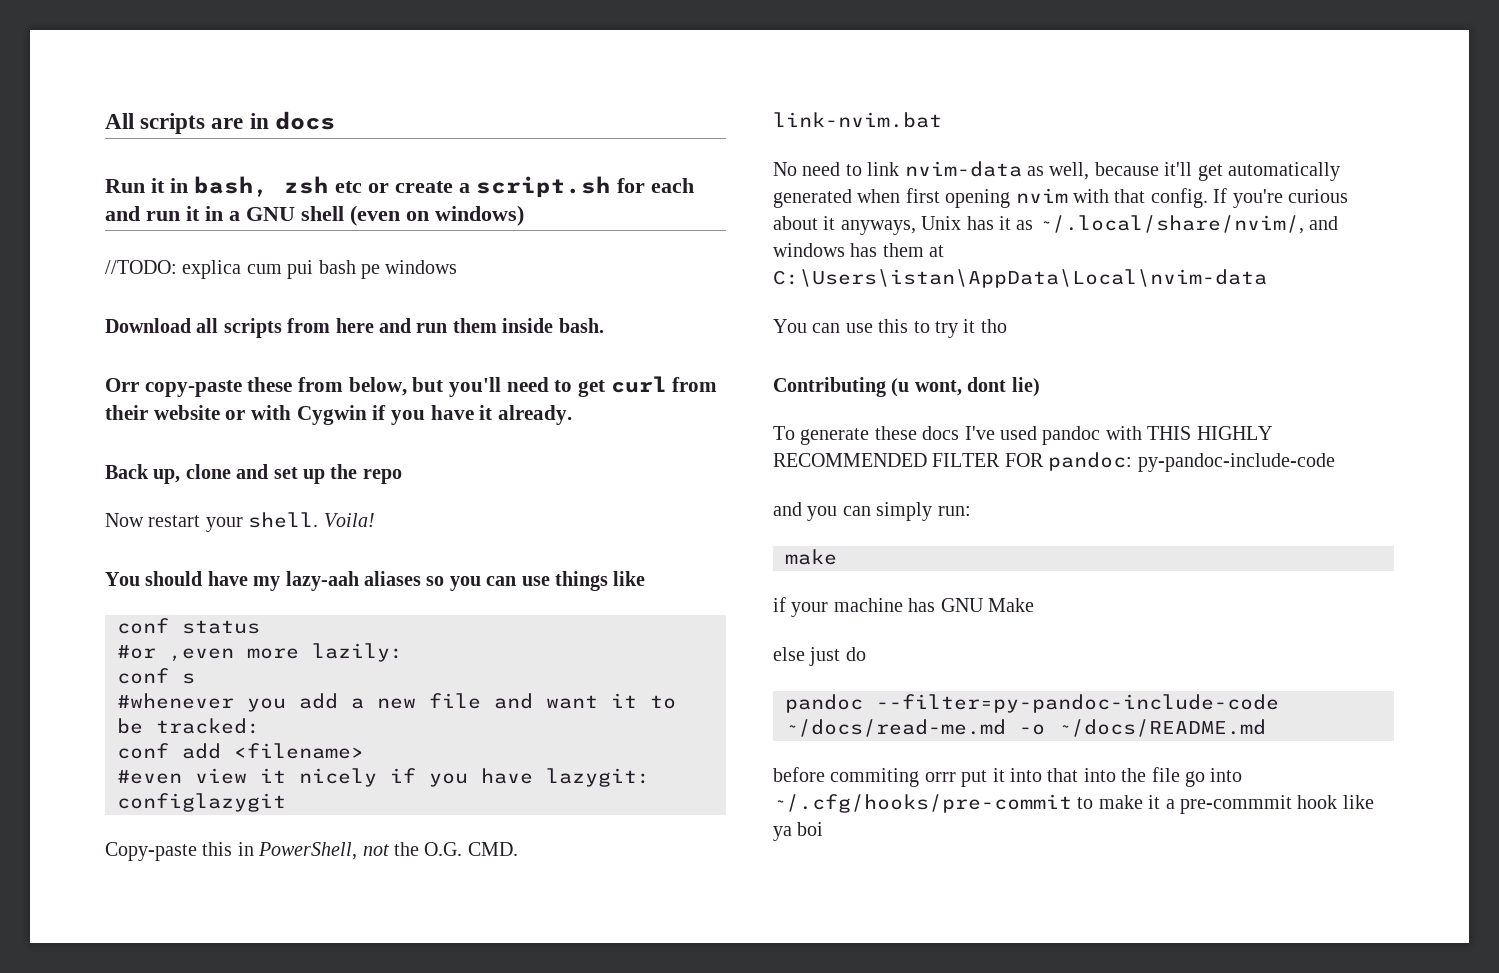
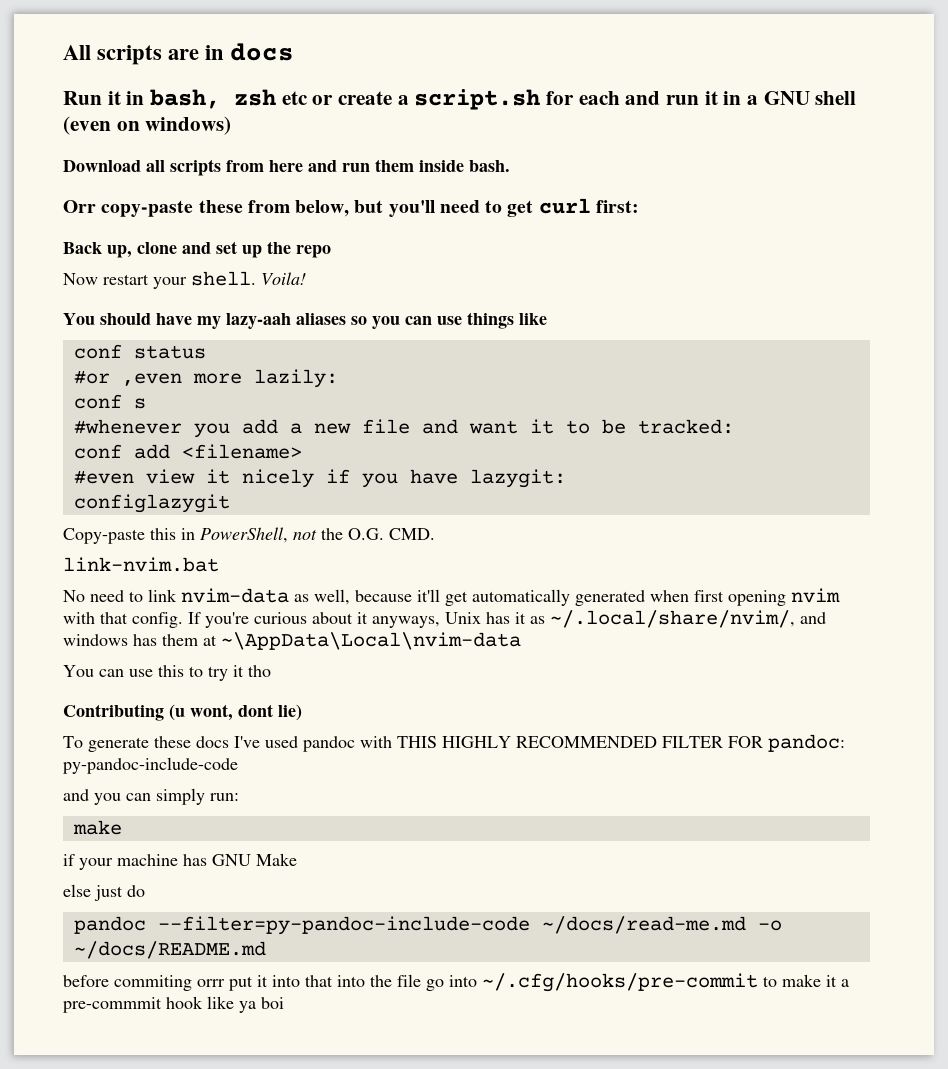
[105,260,458,279] // //TODO: explica cum pui bash pe windows -> (232, 125) none
[672,377,718,392] [105,405,573,425] from their website or with Cygwin if you have it already. -> [595,200,639,213] first:
[773,269,1267,288] C:\Users\istan\AppData\Local\nvim-data -> [221,632,521,650] ~\AppData\Local\nvim-data

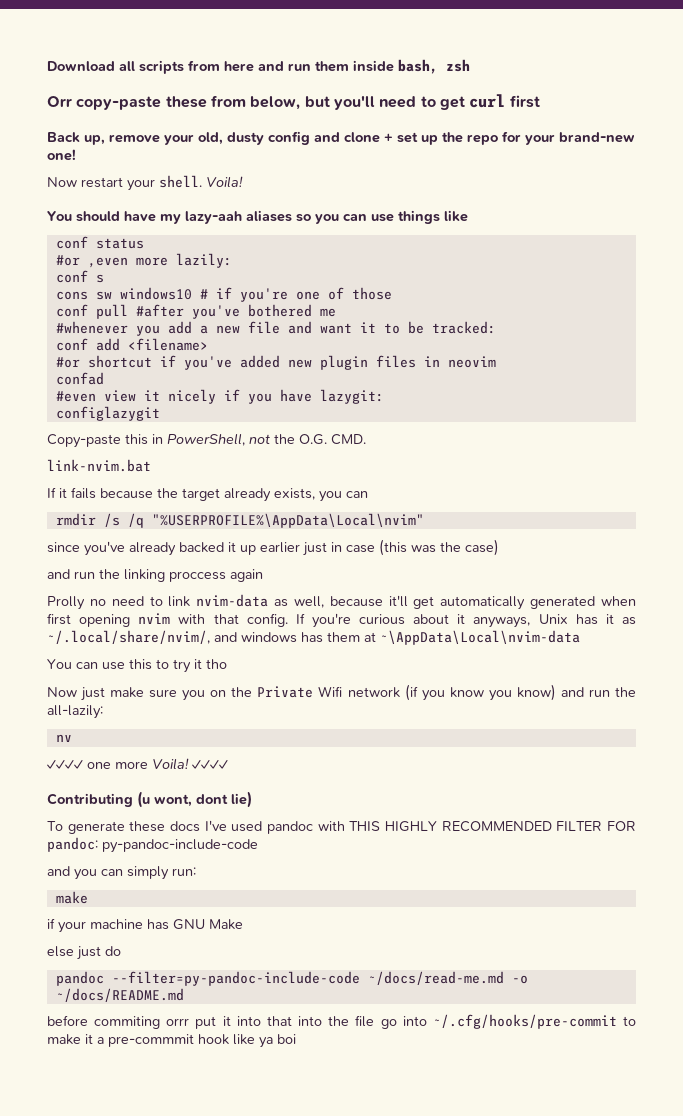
[63,43,295,65] [63,89,857,110] [63,116,232,135] All scripts are in docs // Run it in bash, zsh etc or create a script.sh for each and run it in a GNU shell (even on windows) // -> (47, 66) none
[469,160,510,172] bash. -> [398,59,470,74] bash, zsh
[595,200,639,213] first: -> [509,95,540,108] first
[137,242,211,254] clone and -> [109,131,393,145] remove your old, dusty config and clone +
(331, 251) none -> [502,131,635,145] [47,149,76,161] for your brand-new one!
(146, 403) none -> [55,287,392,302] [55,304,336,319] // cons sw windows10 # if you're one of those // conf pull #after you've bothered me
(302, 451) none -> [55,355,496,370] [55,372,104,385] // #or shortcut if you've added new plugin files in neovim // confad
[63,590,85,602] No -> [47,487,368,502] [55,513,424,528] [47,539,499,556] [47,569,263,582] [47,596,106,610] If it fails because the target already exists, you can // rmdir /s /q "%USERPROFILE%\AppData\Local\nvim" // since you've already backed it up earlier just in case (this was the case) // and run the linking proccess again // Prolly no
(271, 671) none -> [47,684,636,701] [47,705,103,719] [55,734,72,742] [47,758,228,770] // Now just make sure you on the Private Wifi network (if you know you know) and run the all-lazily: // nv // ✓✓✓✓ one more Voila! ✓✓✓✓

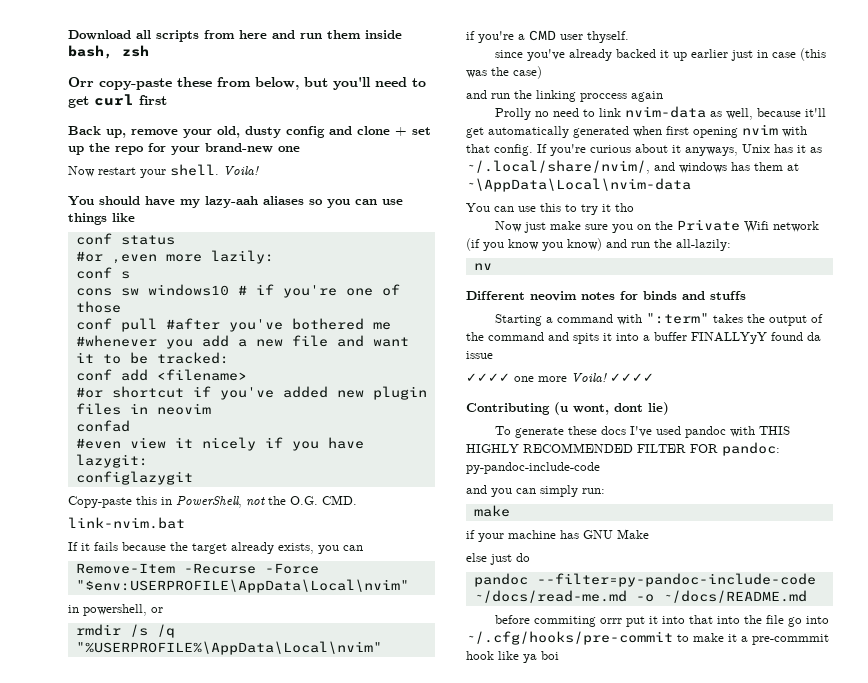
[47,149,76,161] one! -> [278,146,300,152] one
[55,513,424,528] rmdir /s /q "%USERPROFILE%\AppData\Local\nvim" -> [75,563,319,574] [75,579,409,593] [68,604,163,616] [75,624,175,638] [75,641,382,655] [466,30,629,43] Remove-Item -Recurse -Force "$env:USERPROFILE\AppData\Local\nvim" // in powershell, or // rmdir /s /q "%USERPROFILE%\AppData\Local\nvim" // if you're a CMD user thyself.
(72, 738) none -> [466,291,746,301] [494,313,823,326] [466,332,821,344] [466,351,493,359] // Different neovim notes for binds and stuffs // Starting a command with ":term" takes the output of the command and spits it into a buffer FINALLYyY found da issue

